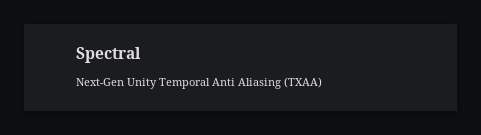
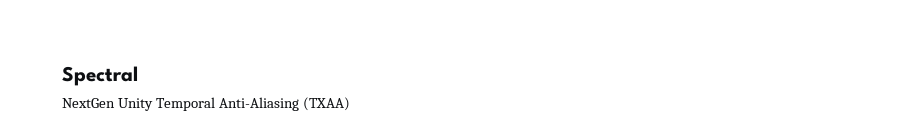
[76,78,124,86] Next-Gen -> [62,98,115,108] NextGen
[212,78,281,89] Anti Aliasing -> [218,97,299,111] Anti-Aliasing

